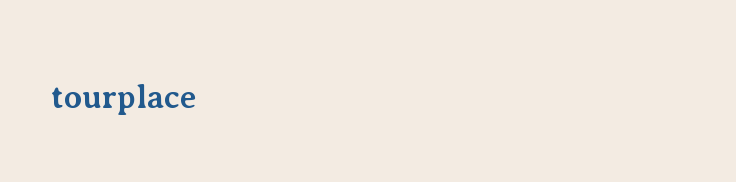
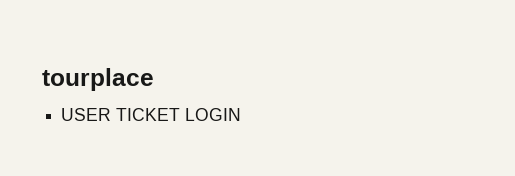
(196, 99) none -> [61,108,242,121] // USER TICKET LOGIN

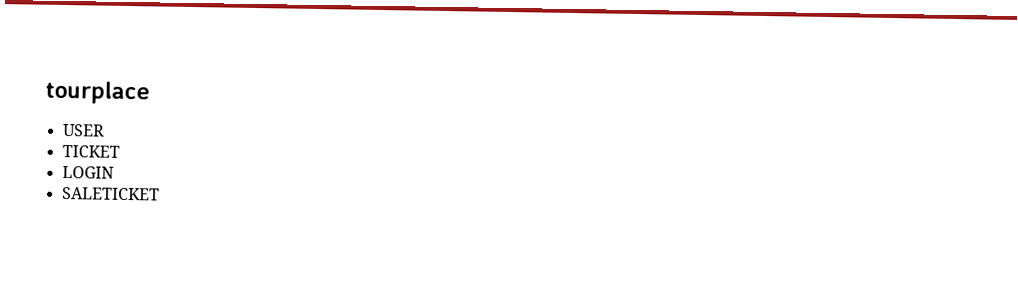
(112, 114) none -> (105, 130) //
(181, 114) none -> (120, 151) //
(242, 114) none -> [61,186,160,201] // SALETICKET

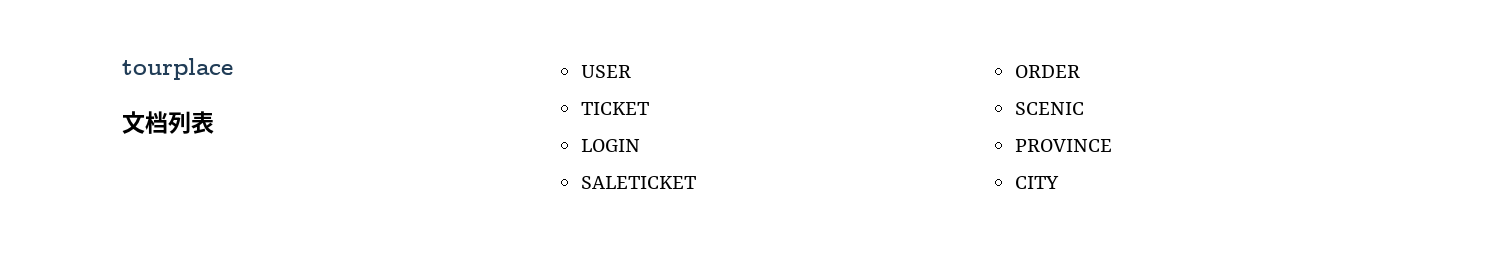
(150, 92) none -> [122,111,214,134] // 文档列表
(160, 193) none -> [1015,65,1081,78] [1015,102,1085,115] [1015,139,1113,152] [1015,176,1060,189] // ORDER // SCENIC // PROVINCE // CITY

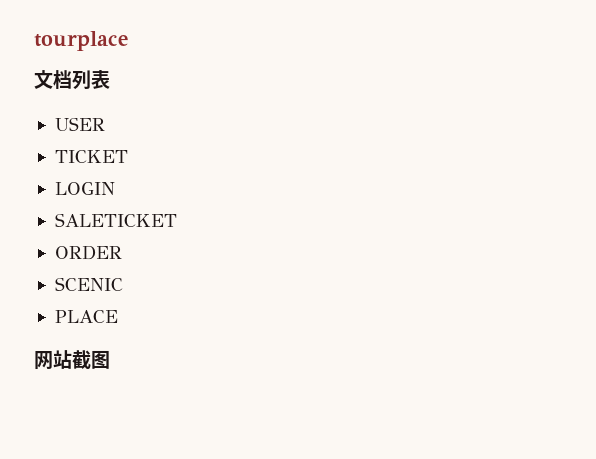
[1015,139,1113,152] [1015,176,1060,189] PROVINCE // CITY -> [54,310,118,323] [34,350,110,370] PLACE // 网站截图

